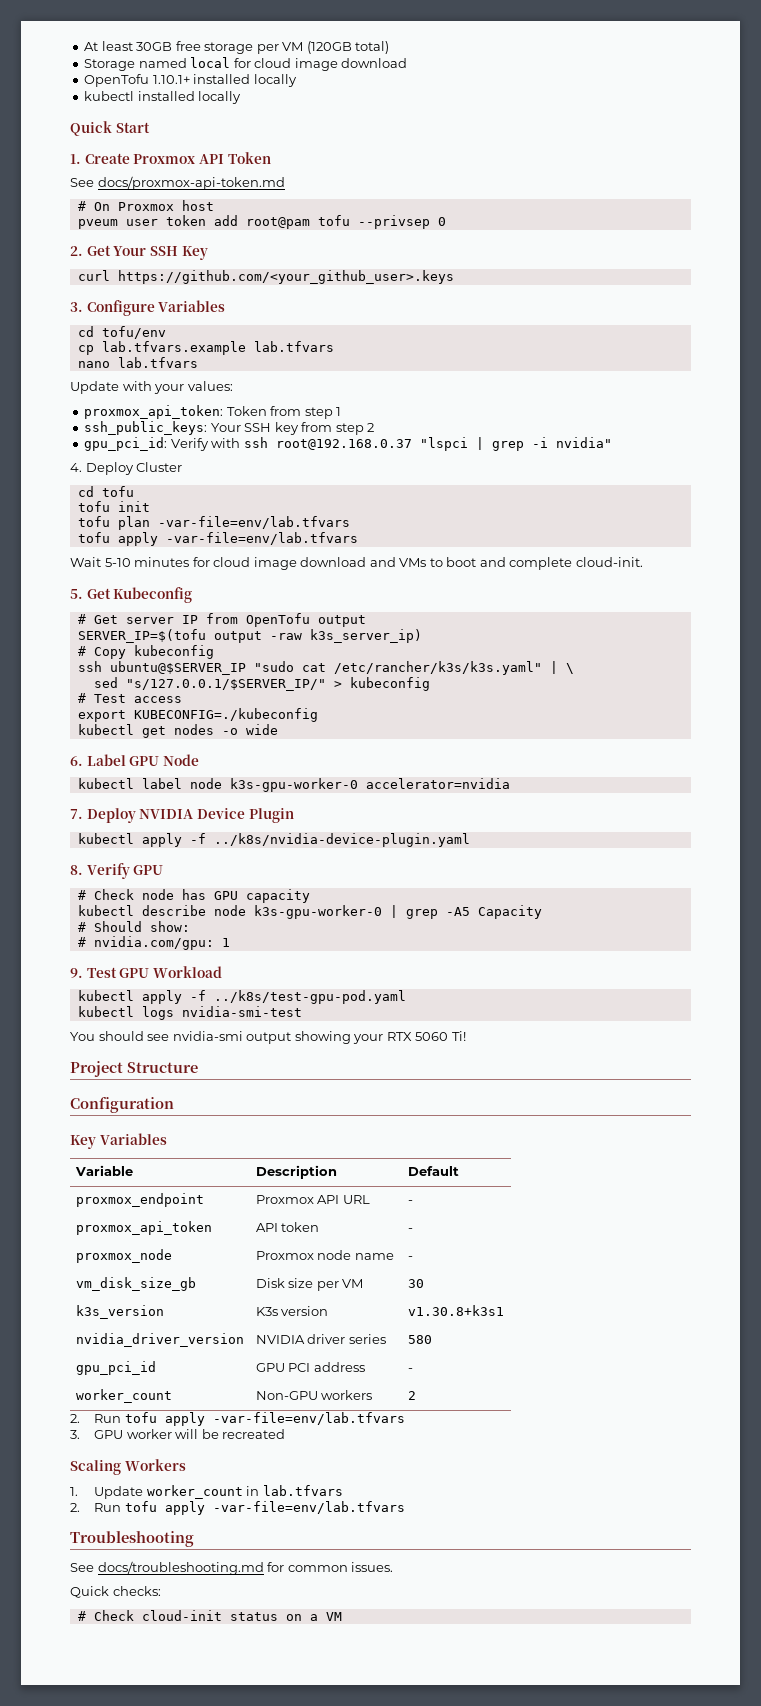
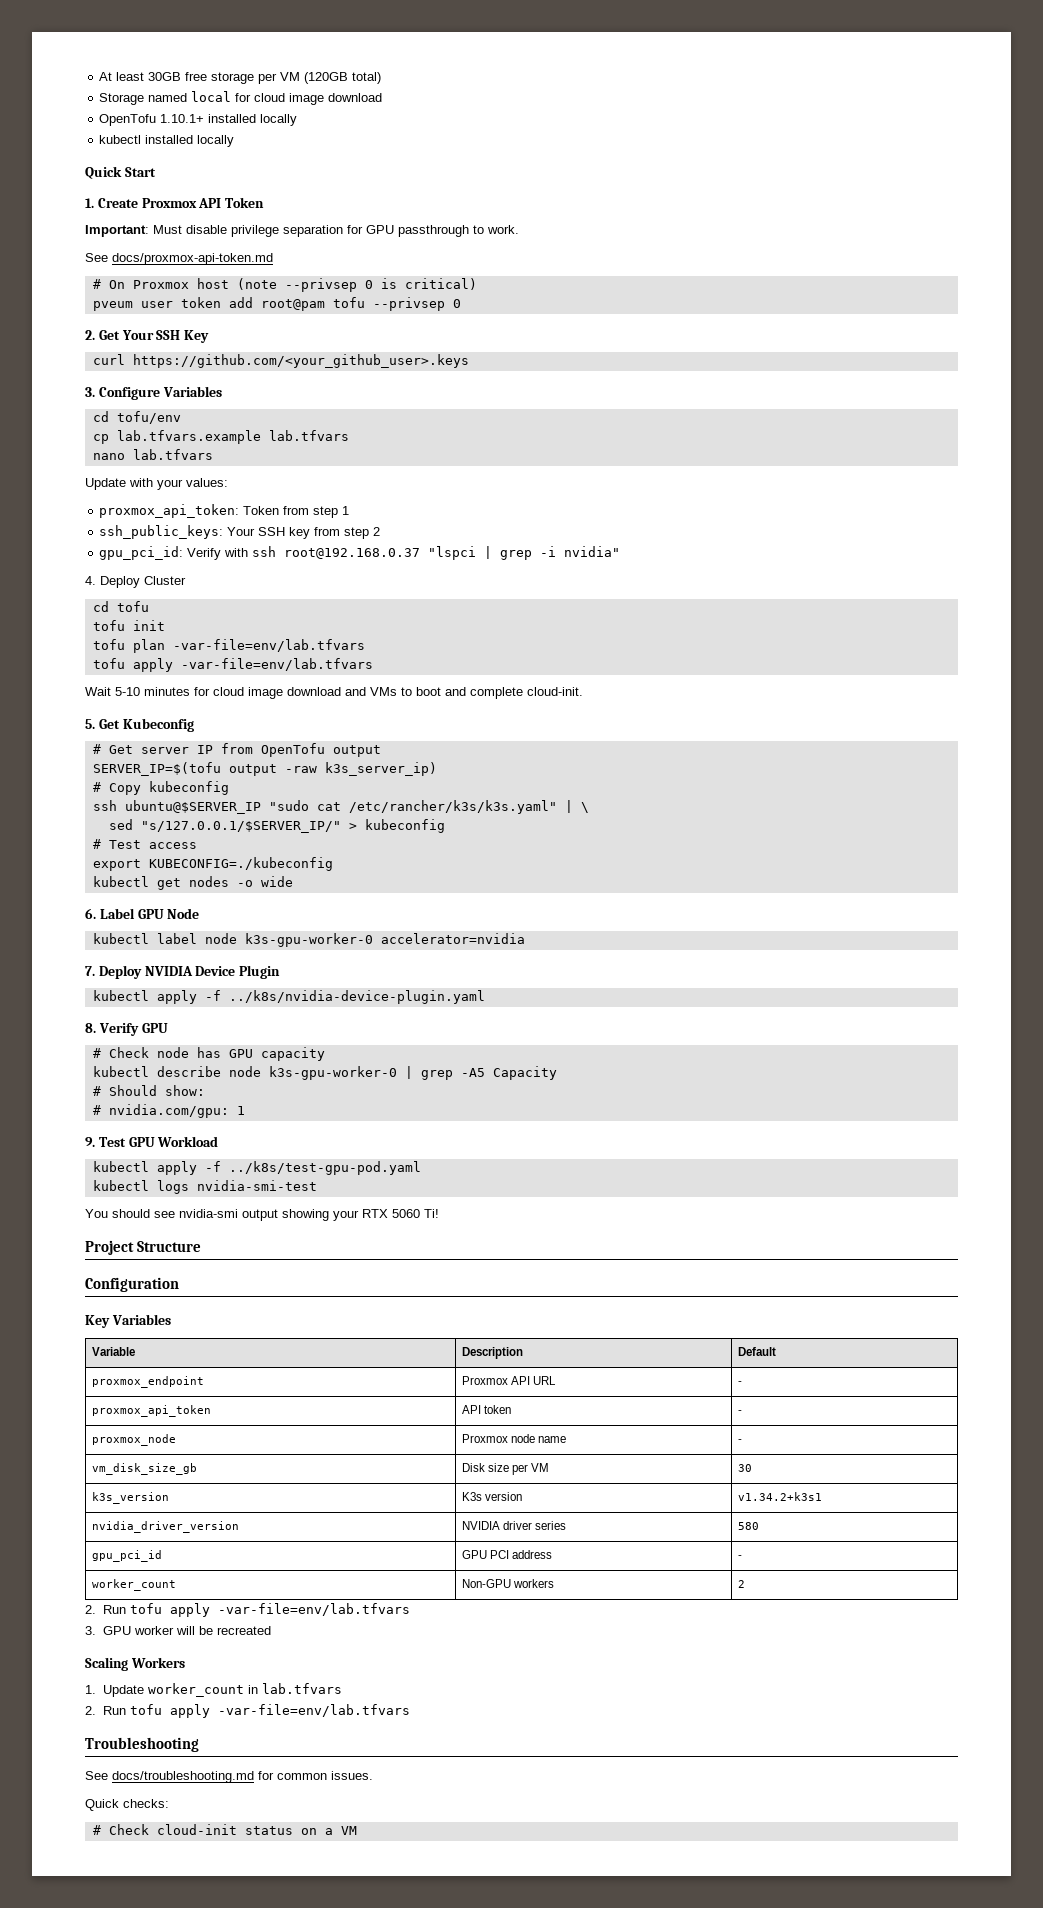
(271, 158) none -> [85,225,519,237] // Important: Must disable privilege separation for GPU passthrough to work.
(214, 205) none -> [236,278,477,292] (note --privsep 0 is critical)
[407,1305,504,1316] v1.30.8+k3s1 -> [737,1492,822,1501] v1.34.2+k3s1

